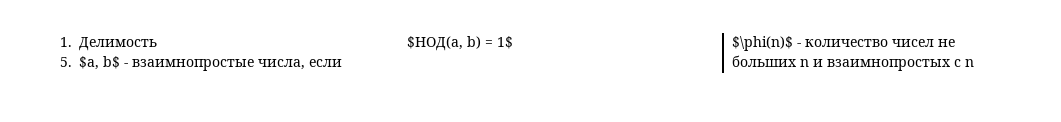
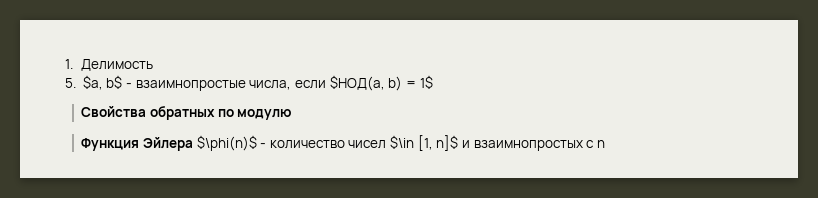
(513, 42) none -> [81,106,292,120] [81,137,193,151] Свойства обратных по модулю // Функция Эйлера
[937,39,955,47] [731,55,809,67] не больших n -> [390,135,459,151] $\in [1, n]$

